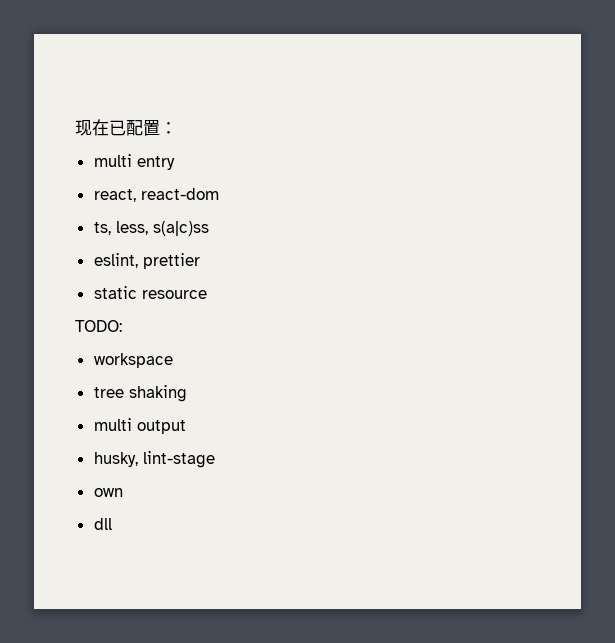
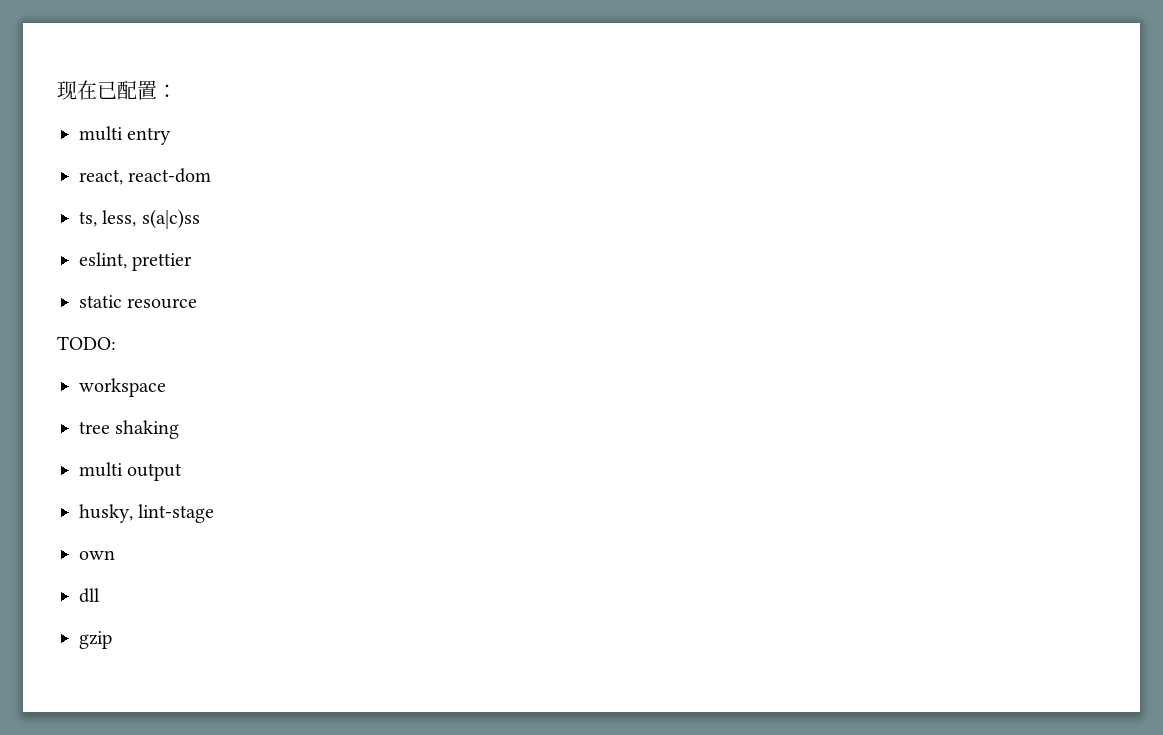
(112, 524) none -> [79,631,112,649] // gzip

